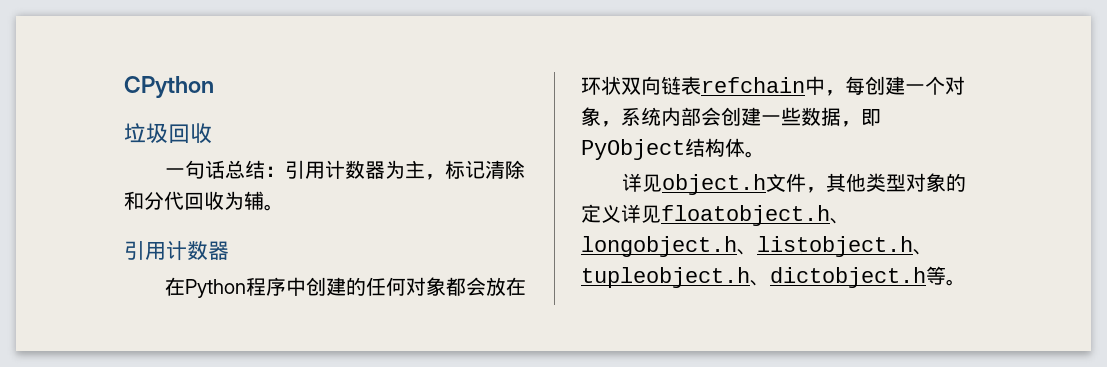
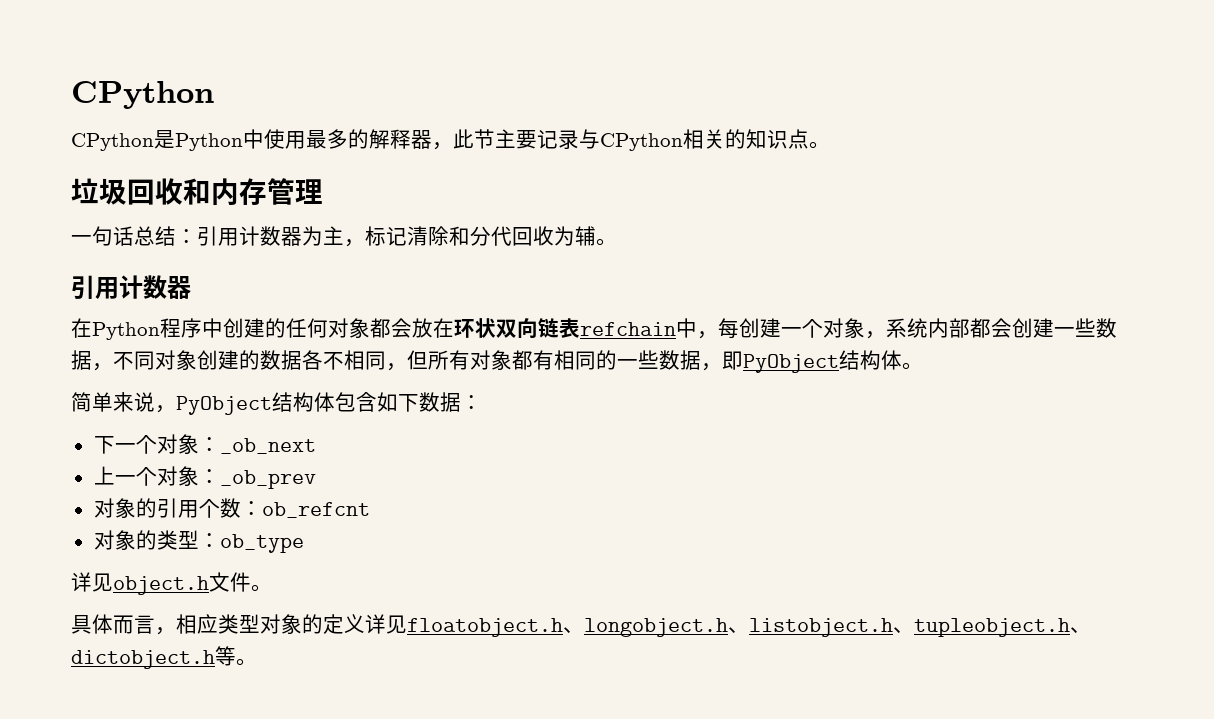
[124,76,214,98] CPython -> [71,81,214,109] [71,129,830,151] CPython // CPython是Python中使用最多的解释器，此节主要记录与CPython相关的知识点。
(212, 133) none -> [183,178,323,206] 和内存管理
(701, 116) none -> [970,318,991,338] 都
[861,109,881,126] [581,138,765,160] 即PyObject结构体。 -> [113,350,923,373] [71,392,482,415] [93,434,316,454] [93,466,316,489] [93,498,370,518] [93,530,304,553] 不同对象创建的数据各不相同，但所有对象都有相同的一些数据，即PyObject结构体。 // 简单来说，PyObject结构体包含如下数据： // 下一个对象：_ob_next // 上一个对象：_ob_prev // 对象的引用个数：ob_refcnt // 对象的类型：ob_type
[805,173,866,193] ，其他 -> [251,584,272,592] [71,614,218,635] 。 // 具体而言，相应

